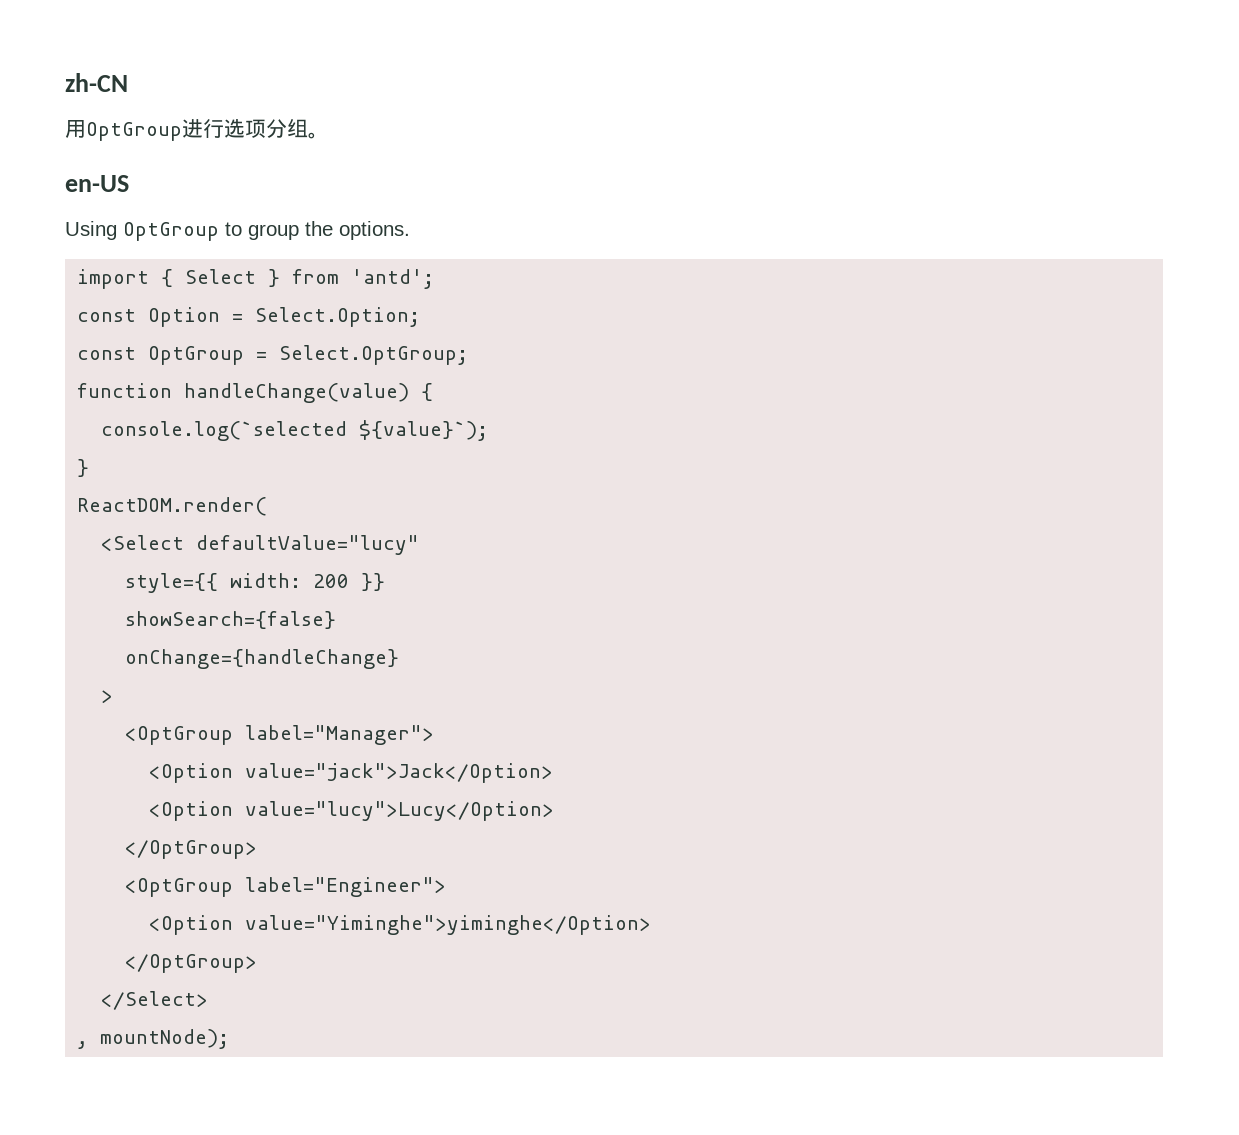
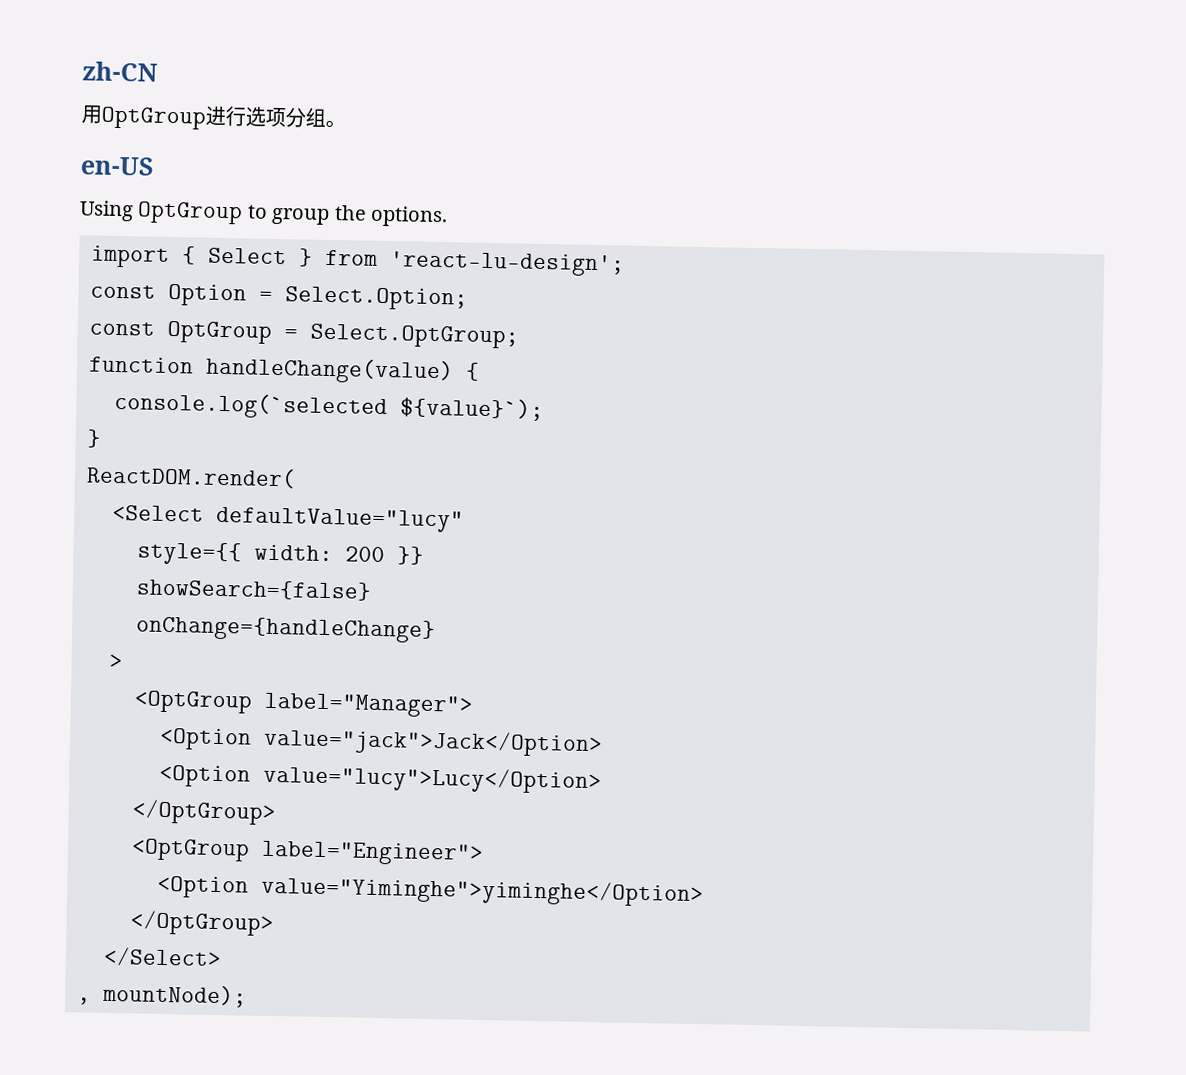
[351,269,435,289] 'antd'; -> [389,251,625,277] 'react-lu-design';

